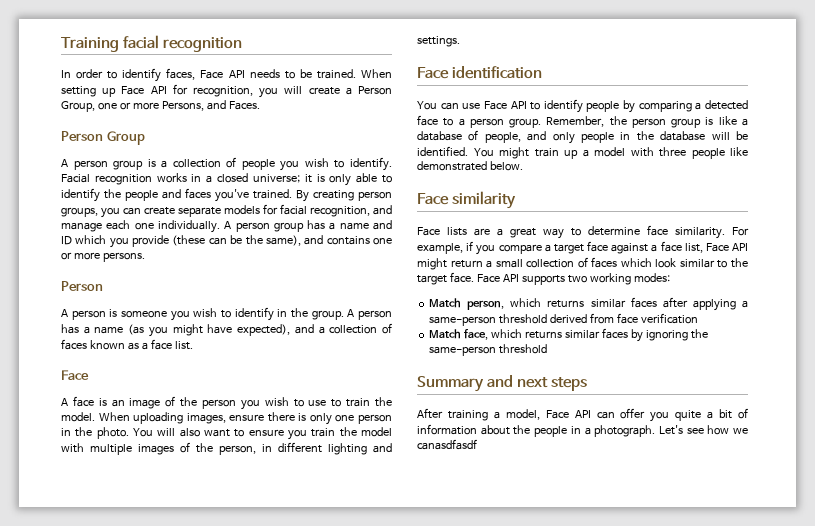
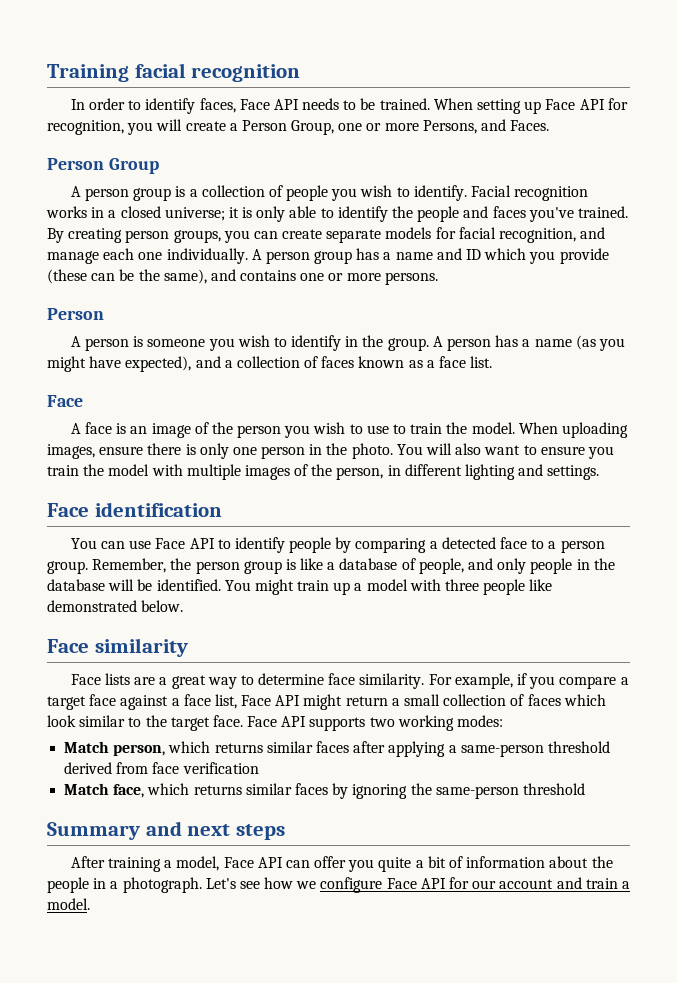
[417,439,477,450] canasdfasdf -> [320,877,630,893] [47,898,90,910] configure Face API for our account and train a model.

